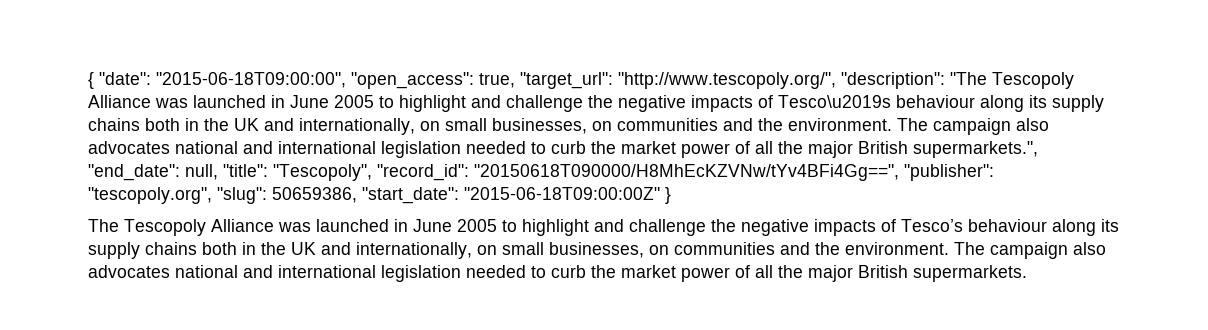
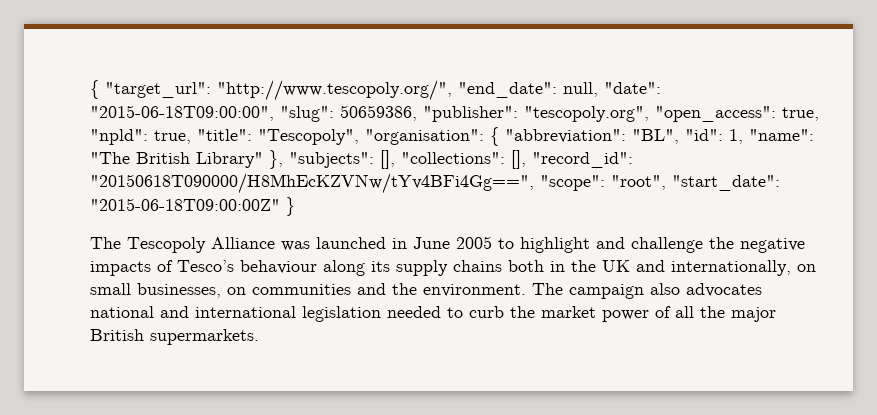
[88,72,1074,89] [88,95,1104,112] [88,118,1049,135] [88,141,1038,158] [88,164,994,181] [88,187,357,204] { "date": "2015-06-18T09:00:00", "open_access": true, "target_url": "http://www.tescopoly.org/", "description": "The Tescopoly Alliance was launched in June 2005 to highlight and challenge the negative impacts of Tesco\u2019s behaviour along its supply chains both in the UK and internationally, on small businesses, on communities and the environment. The campaign also advocates national and international legislation needed to curb the market power of all the major British supermarkets.", "end_date": null, "title": "Tescopoly", "record_id": "20150618T090000/H8MhEcKZVNw/tYv4BFi4Gg==", "publisher": "tescopoly.org", "slug": 50659386, -> [90,80,661,101] [90,105,819,122] [90,127,814,146] [90,150,633,169] [90,173,666,194] { "target_url": "http://www.tescopoly.org/", "end_date": null, "date": "2015-06-18T09:00:00", "slug": 50659386, "publisher": "tescopoly.org", "open_access": true, "npld": true, "title": "Tescopoly", "organisation": { "abbreviation": "BL", "id": 1, "name": "The British Library" }, "subjects": [], "collections": [], "record_id": "20150618T090000/H8MhEcKZVNw/tYv4BFi4Gg==", "scope": "root",

